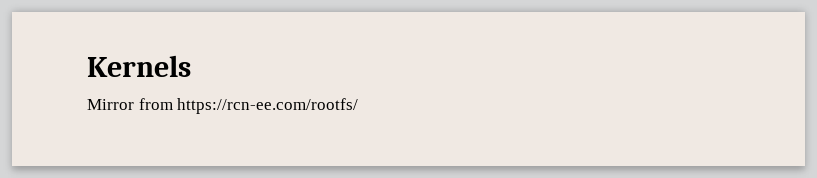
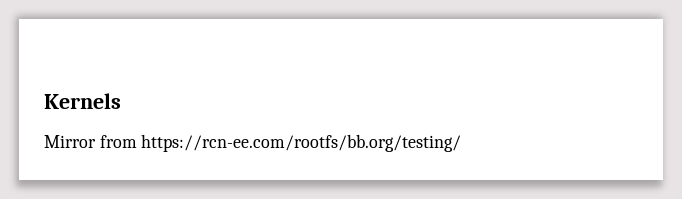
[177,98,359,114] https://rcn-ee.com/rootfs/ -> [141,134,462,152] https://rcn-ee.com/rootfs/bb.org/testing/

